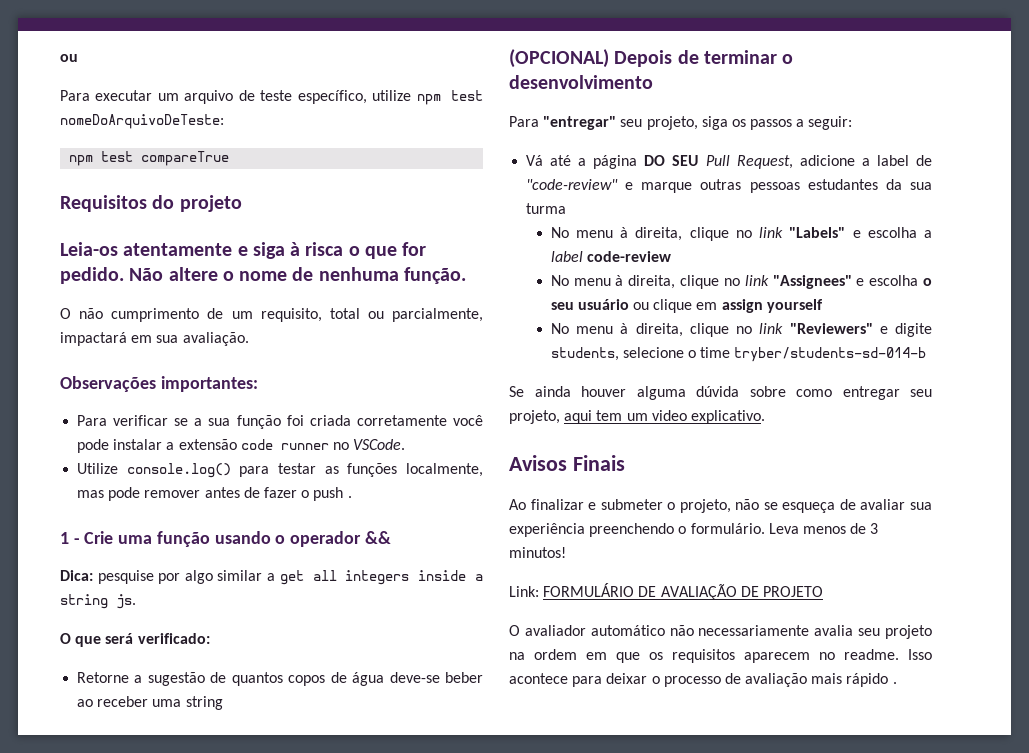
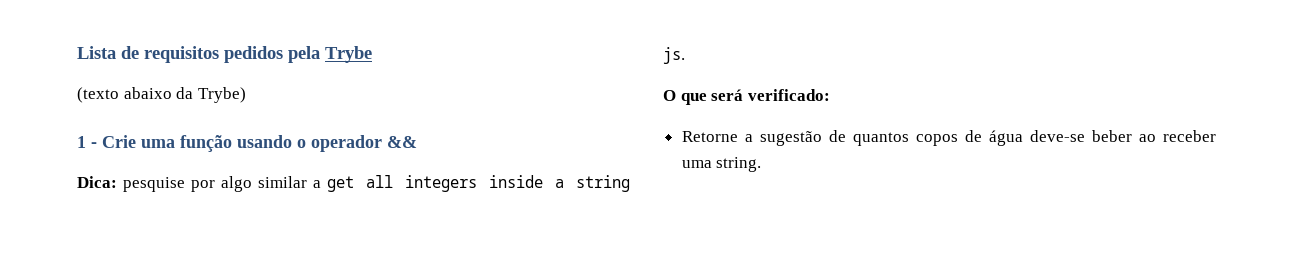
[60,54,78,62] [60,90,484,105] [60,114,224,129] [69,151,230,166] [60,195,242,212] [60,242,427,259] [60,267,466,284] [60,308,483,322] [60,332,249,346] [60,376,258,392] [77,415,483,429] [77,439,406,453] [77,463,483,478] [77,487,352,501] ou // Para executar um arquivo de teste específico, utilize npm test nomeDoArquivoDeTeste: // npm test compareTrue // Requisitos do projeto // Leia-os atentamente e siga à risca o que for pedido. Não altere o nome de nenhuma função. // O não cumprimento de um requisito, total ou parcialmente, impactará em sua avaliação. // Observações importantes: // Para verificar se a sua função foi criada corretamente você pode instalar a extensão code runner no VSCode. // Utilize console.log() para testar as funções localmente, mas pode remover antes de fazer o push . -> [77,46,372,63] [77,87,246,103] Lista de requisitos pedidos pela Trybe // (texto abaixo da Trybe)
[185,696,223,710] [509,49,794,68] [509,75,653,89] [509,116,853,130] [526,155,932,169] [526,179,932,193] [526,203,567,214] [550,227,932,241] [550,251,671,262] [550,275,932,289] [550,299,823,313] [550,323,932,337] [550,347,927,362] [509,386,932,400] [509,410,765,424] [509,455,625,471] [509,499,932,513] [509,523,879,537] [509,547,566,558] [509,583,823,600] [509,625,932,639] [509,649,932,663] [509,673,897,687] string // (OPCIONAL) Depois de terminar o desenvolvimento // Para "entregar" seu projeto, siga os passos a seguir: // Vá até a página DO SEU Pull Request, adicione a label de "code-review" e marque outras pessoas estudantes da sua turma // No menu à direita, clique no link "Labels" e escolha a label code-review // No menu à direita, clique no link "Assignees" e escolha o seu usuário ou clique em assign yourself // No menu à direita, clique no link "Reviewers" e digite students, selecione o time tryber/students-sd-014-b // Se ainda houver alguma dúvida sobre como entregar seu projeto, aqui tem um video explicativo. // Avisos Finais // Ao finalizar e submeter o projeto, não se esqueça de avaliar sua experiência preenchendo o formulário. Leva menos de 3 minutos! // Link: FORMULÁRIO DE AVALIAÇÃO DE PROJETO // O avaliador automático não necessariamente avalia seu projeto na ordem em que os requisitos aparecem no readme. Isso acontece para deixar o processo de avaliação mais rápido . -> [716,157,762,172] string.

